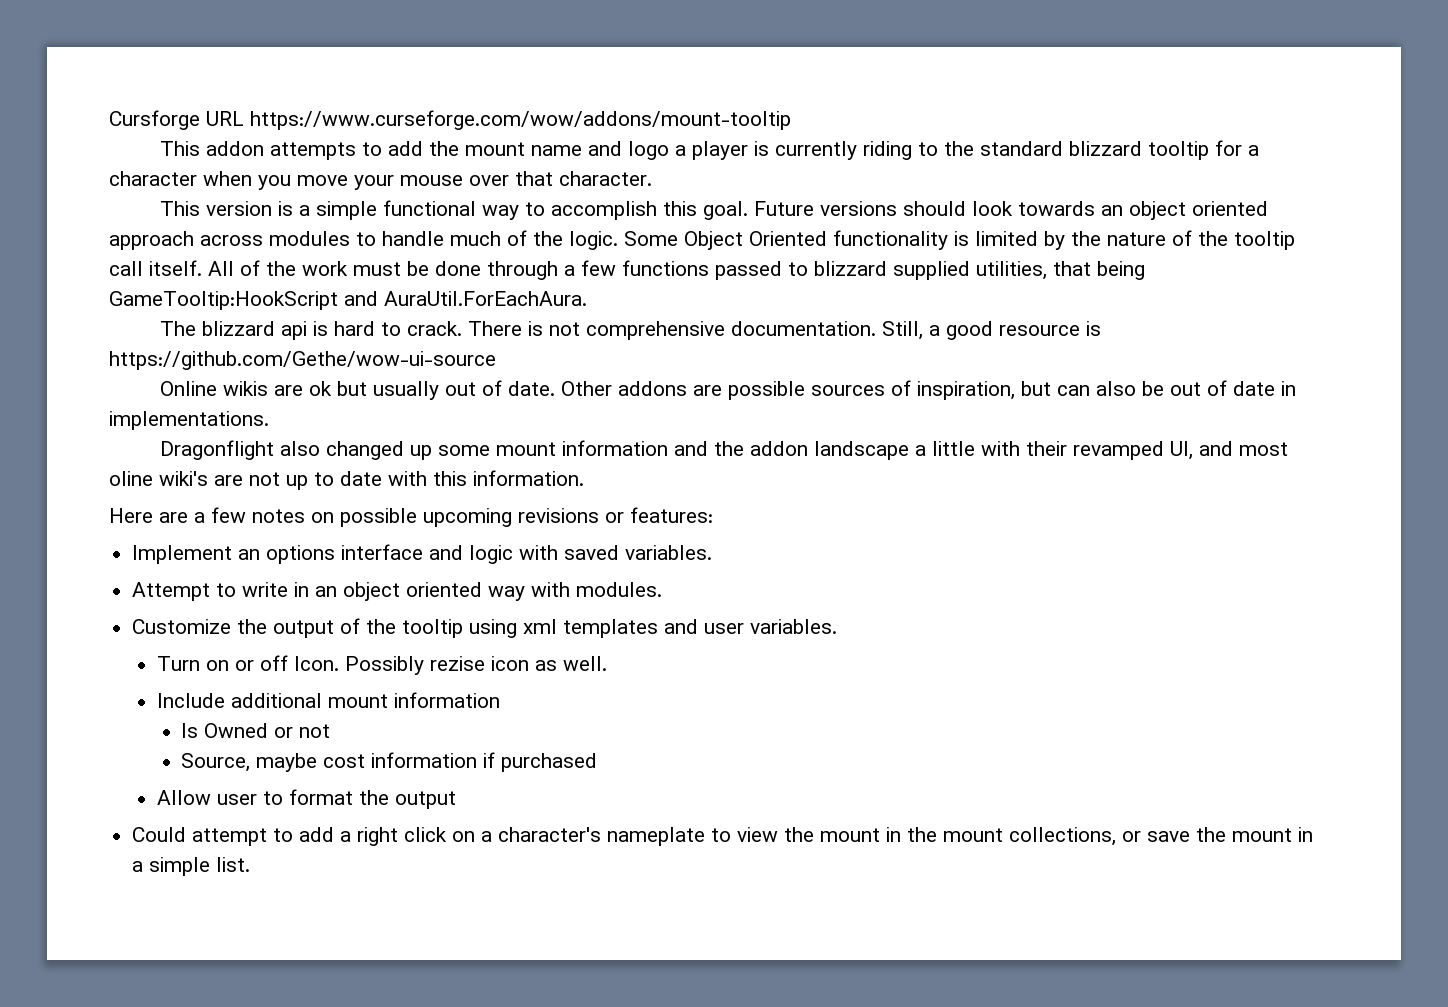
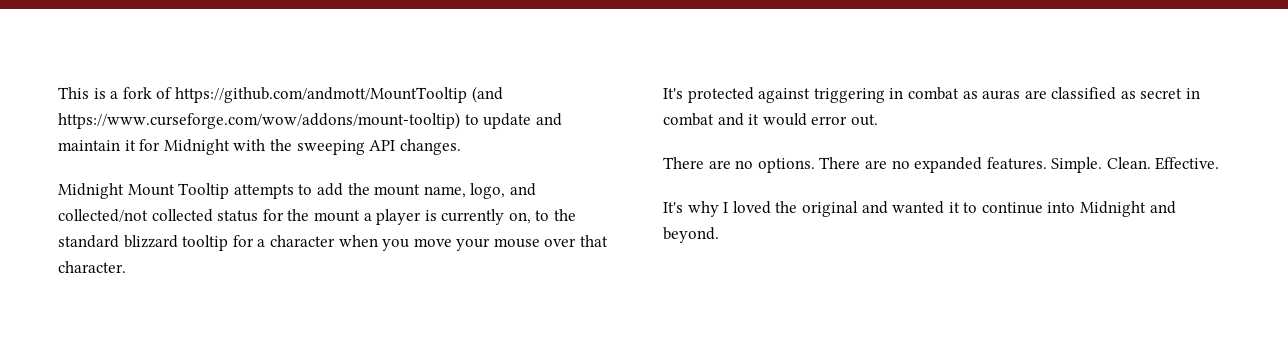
[109,110,791,130] [159,141,264,156] Cursforge URL https://www.curseforge.com/wow/addons/mount-tooltip // This addon -> [58,86,503,103] [58,112,562,129] [58,139,461,155] [58,183,230,199] This is a fork of https://github.com/andmott/MountTooltip (and https://www.curseforge.com/wow/addons/mount-tooltip) to update and maintain it for Midnight with the sweeping API changes. // Midnight Mount Tooltip
[530,141,669,160] name and logo -> [423,183,536,199] [58,209,360,222] name, logo, and collected/not collected status for the mount
[862,141,912,160] riding -> [508,212,531,224] on,
[159,200,1268,220] [109,230,1295,250] [109,260,1145,280] [109,291,587,310] [159,321,1101,340] [109,351,496,370] [159,380,1296,400] [109,411,269,430] [159,440,1288,460] [109,470,584,490] [109,507,713,527] [132,544,713,564] [132,582,663,601] [132,618,838,638] [156,655,607,675] [156,692,500,708] [181,723,331,738] [181,752,598,772] [156,789,456,809] [132,827,1314,846] [132,857,251,876] This version is a simple functional way to accomplish this goal. Future versions should look towards an object oriented approach across modules to handle much of the logic. Some Object Oriented functionality is limited by the nature of the tooltip call itself. All of the work must be done through a few functions passed to blizzard supplied utilities, that being GameTooltip:HookScript and AuraUtil.ForEachAura. // The blizzard api is hard to crack. There is not comprehensive documentation. Still, a good resource is https://github.com/Gethe/wow-ui-source // Online wikis are ok but usually out of date. Other addons are possible sources of inspiration, but can also be out of date in implementations. // Dragonflight also changed up some mount information and the addon landscape a little with their revamped UI, and most oline wiki's are not up to date with this information. // Here are a few notes on possible upcoming revisions or features: // Implement an options interface and logic with saved variables. // Attempt to write in an object oriented way with modules. // Customize the output of the tooltip using xml templates and user variables. // Turn on or off Icon. Possibly rezise icon as well. // Include additional mount information // Is Owned or not // Source, maybe cost information if purchased // Allow user to format the output // Could attempt to add a right click on a character's nameplate to view the mount in the mount collections, or save the mount in a simple list. -> [663,87,1201,103] [663,113,878,126] [663,157,1220,173] [663,201,1176,217] [663,227,719,243] It's protected against triggering in combat as auras are classified as secret in combat and it would error out. // There are no options. There are no expanded features. Simple. Clean. Effective. // It's why I loved the original and wanted it to continue into Midnight and beyond.

